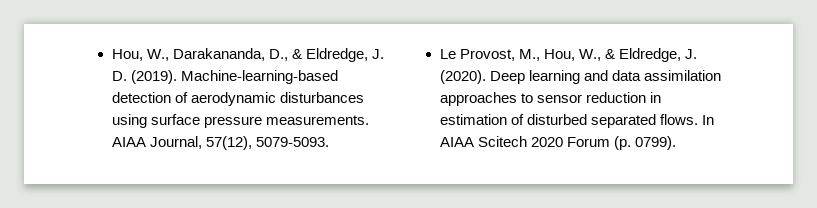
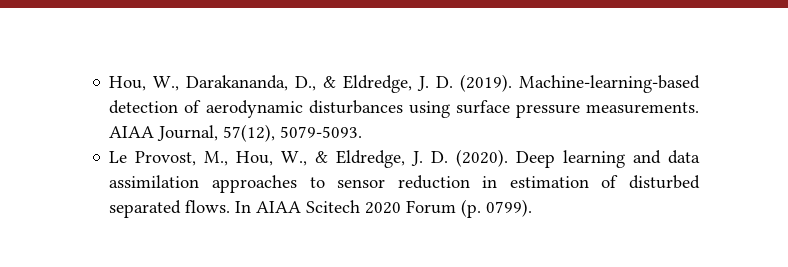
(697, 54) none -> [431,151,449,163] D.

